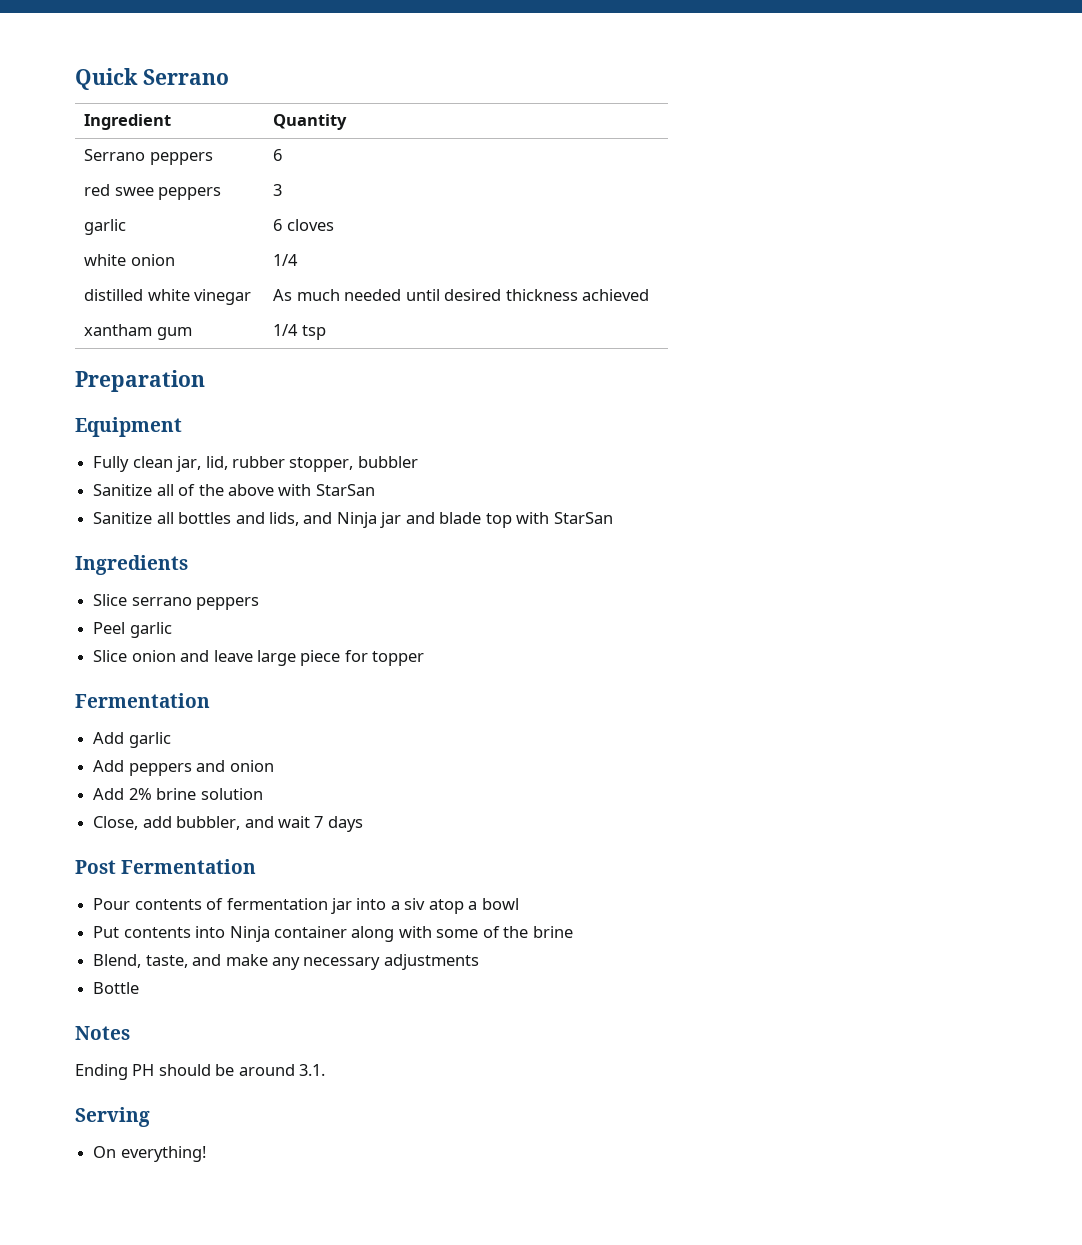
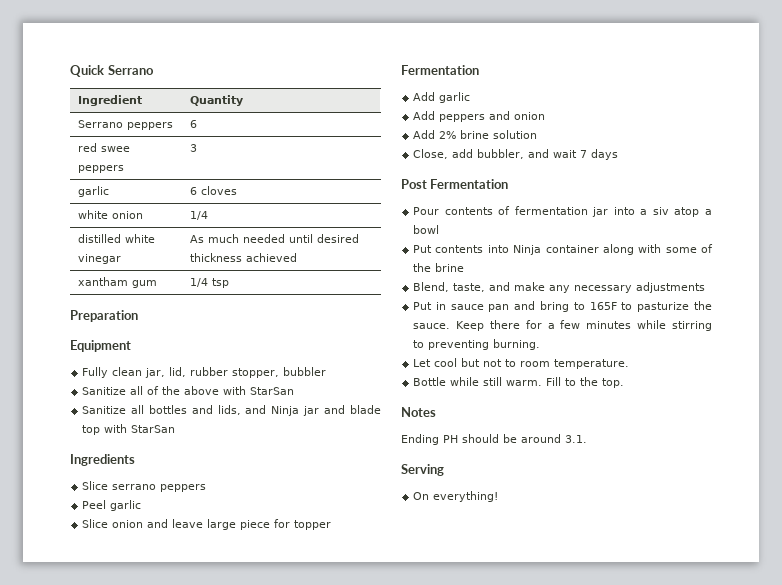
[93,982,140,994] Bottle -> [413,301,712,312] [413,320,712,331] [413,339,541,350] [413,358,630,369] [413,377,625,388] Put in sauce pan and bring to 165F to pasturize the sauce. Keep there for a few minutes while stirring to preventing burning. // Let cool but not to room temperature. // Bottle while still warm. Fill to the top.

